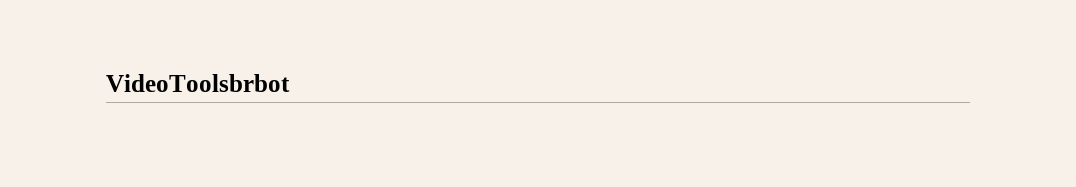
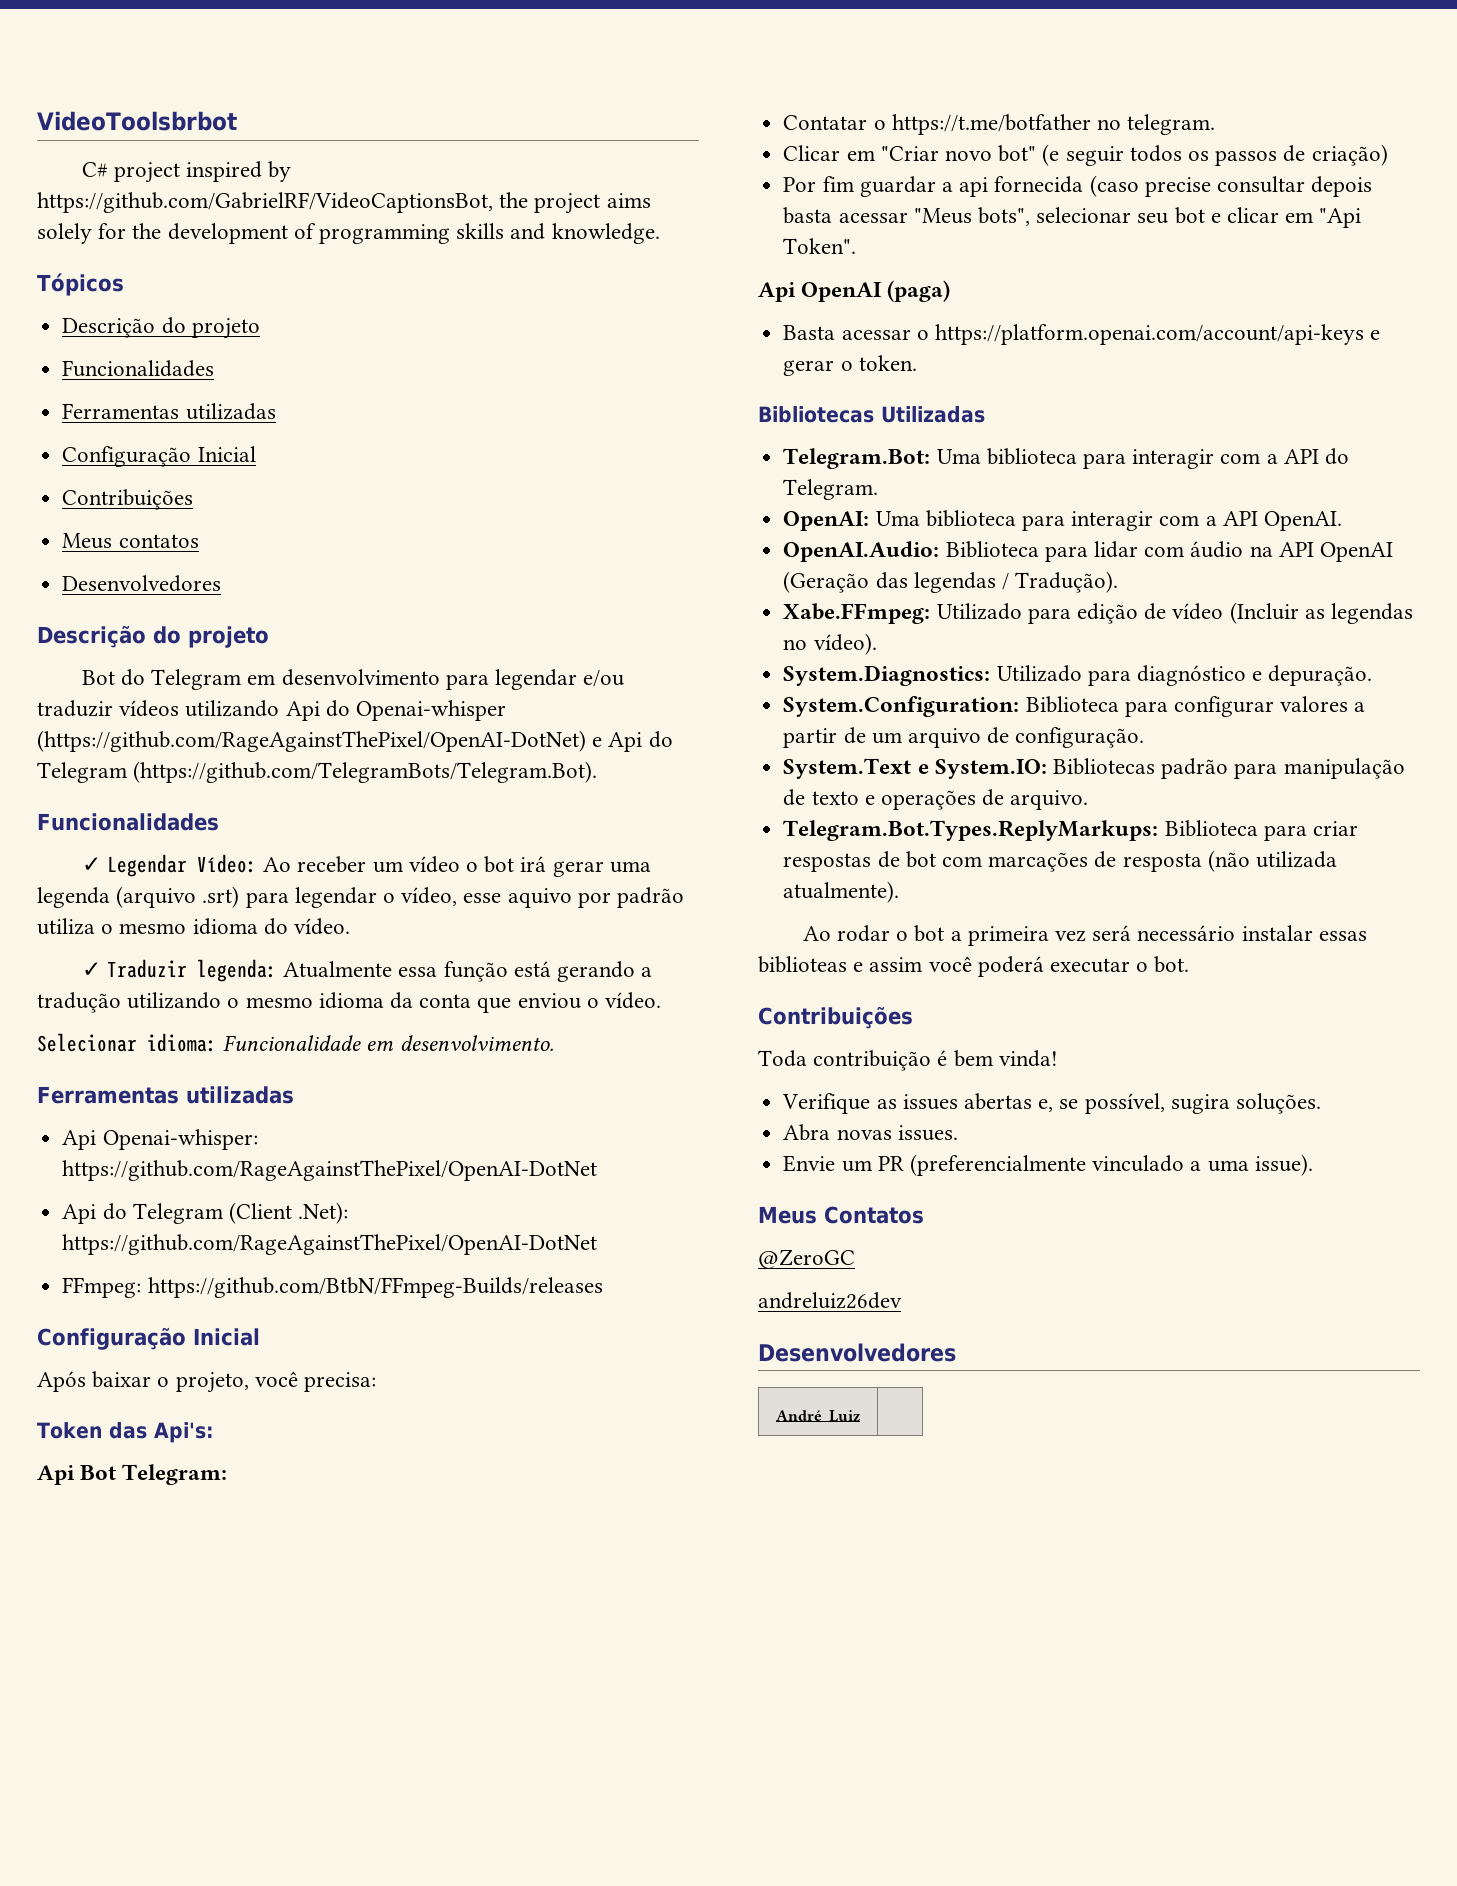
(290, 83) none -> [81,161,292,183] [37,192,651,214] [37,223,660,244] [37,273,124,296] [62,317,260,339] [62,360,215,377] [62,403,276,420] [62,446,256,467] [62,489,194,510] [62,533,199,549] [62,575,222,592] [37,625,269,648] [81,669,625,690] [37,700,507,721] [37,730,673,752] [37,761,598,783] [37,813,219,831] [81,854,651,877] [37,886,685,908] [37,918,351,935] [81,959,653,982] [37,992,662,1013] [37,1033,554,1052] [37,1086,294,1104] [62,1129,258,1150] [62,1160,598,1181] [62,1202,349,1224] [62,1234,598,1255] [62,1277,603,1298] [37,1327,260,1350] [37,1371,377,1393] [37,1422,214,1443] [37,1464,228,1485] [783,114,1216,135] [783,144,1388,166] [783,175,1373,197] [783,207,1362,228] [783,238,857,254] [758,280,951,302] [783,324,1381,345] [783,355,917,376] [758,406,985,423] [783,448,1349,469] [783,479,879,500] [783,510,1342,531] [783,541,1393,562] [783,571,1119,593] [783,602,1413,624] [783,633,877,655] [783,665,1373,686] [783,696,1366,717] [783,727,1145,748] [783,758,1405,779] [783,789,1089,810] [783,820,1358,841] [783,850,1337,872] [783,881,900,903] [802,925,1367,946] [758,956,1190,977] [758,1006,913,1029] [758,1050,1058,1071] [782,1093,1321,1114] [783,1124,958,1141] [783,1154,1313,1176] [758,1206,924,1224] [758,1249,855,1269] [758,1292,902,1309] [758,1343,956,1362] [776,1410,860,1422] // C# project inspired by https://github.com/GabrielRF/VideoCaptionsBot, the project aims solely for the development of programming skills and knowledge. // Tópicos // Descrição do projeto // Funcionalidades // Ferramentas utilizadas // Configuração Inicial // Contribuições // Meus contatos // Desenvolvedores // Descrição do projeto // Bot do Telegram em desenvolvimento para legendar e/ou traduzir vídeos utilizando Api do Openai-whisper (https://github.com/RageAgainstThePixel/OpenAI-DotNet) e Api do Telegram (https://github.com/TelegramBots/Telegram.Bot). // Funcionalidades // ✓ Legendar Vídeo: Ao receber um vídeo o bot irá gerar uma legenda (arquivo .srt) para legendar o vídeo, esse aquivo por padrão utiliza o mesmo idioma do vídeo. // ✓ Traduzir legenda: Atualmente essa função está gerando a tradução utilizando o mesmo idioma da conta que enviou o vídeo. // Selecionar idioma: Funcionalidade em desenvolvimento. // Ferramentas utilizadas // Api Openai-whisper: https://github.com/RageAgainstThePixel/OpenAI-DotNet // Api do Telegram (Client .Net): https://github.com/RageAgainstThePixel/OpenAI-DotNet // FFmpeg: https://github.com/BtbN/FFmpeg-Builds/releases // Configuração Inicial // Após baixar o projeto, você precisa: // Token das Api's: // Api Bot Telegram: // Contatar o https://t.me/botfather no telegram. // Clicar em "Criar novo bot" (e seguir todos os passos de criação) // Por fim guardar a api fornecida (caso precise consultar depois basta acessar "Meus bots", selecionar seu bot e clicar em "Api Token". // Api OpenAI (paga) // Basta acessar o https://platform.openai.com/account/api-keys e gerar o token. // Bibliotecas Utilizadas // Telegram.Bot: Uma biblioteca para interagir com a API do Telegram. // OpenAI: Uma biblioteca para interagir com a API OpenAI. // OpenAI.Audio: Biblioteca para lidar com áudio na API OpenAI (Geração das legendas / Tradução). // Xabe.FFmpeg: Utilizado para edição de vídeo (Incluir as legendas no vídeo). // System.Diagnostics: Utilizado para diagnóstico e depuração. // System.Configuration: Biblioteca para configurar valores a partir de um arquivo de configuração. // System.Text e System.IO: Bibliotecas padrão para manipulação de texto e operações de arquivo. // Telegram.Bot.Types.ReplyMarkups: Biblioteca para criar respostas de bot com marcações de resposta (não utilizada atualmente). // Ao rodar o bot a primeira vez será necessário instalar essas biblioteas e assim você poderá executar o bot. // Contribuições // Toda contribuição é bem vinda! // Verifique as issues abertas e, se possível, sugira soluções. // Abra novas issues. // Envie um PR (preferencialmente vinculado a uma issue). // Meus Contatos // @ZeroGC // andreluiz26dev // Desenvolvedores // André Luiz |

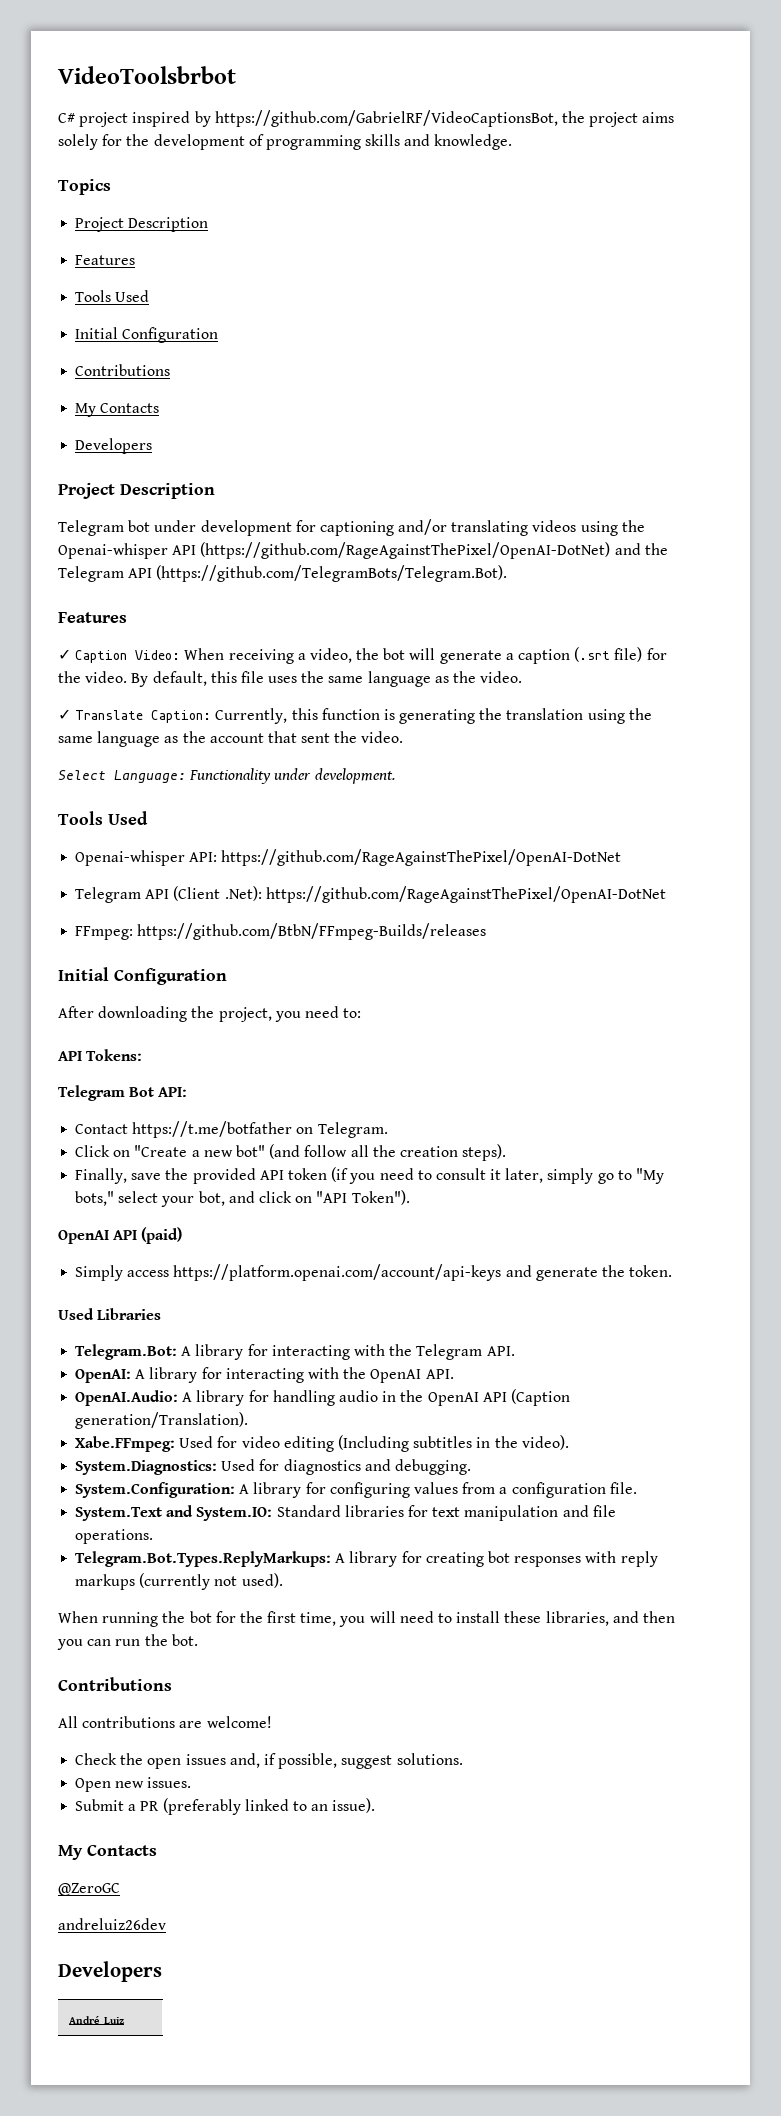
[37,273,124,296] [62,317,260,339] [62,360,215,377] [62,403,276,420] [62,446,256,467] [62,489,194,510] [62,533,199,549] [62,575,222,592] [37,625,269,648] [81,669,625,690] [37,700,507,721] [37,730,673,752] [37,762,127,783] Tópicos // Descrição do projeto // Funcionalidades // Ferramentas utilizadas // Configuração Inicial // Contribuições // Meus contatos // Desenvolvedores // Descrição do projeto // Bot do Telegram em desenvolvimento para legendar e/ou traduzir vídeos utilizando Api do Openai-whisper (https://github.com/RageAgainstThePixel/OpenAI-DotNet) e Api do Telegram -> [58,179,111,195] [75,217,209,232] [75,255,136,265] [75,290,150,302] [75,327,219,343] [75,364,171,376] [75,403,160,417] [75,438,153,454] [58,483,215,499] [58,519,645,536] [58,542,668,559] [58,566,153,582] Topics // Project Description // Features // Tools Used // Initial Configuration // Contributions // My Contacts // Developers // Project Description // Telegram bot under development for captioning and/or translating videos using the Openai-whisper API (https://github.com/RageAgainstThePixel/OpenAI-DotNet) and the Telegram API
[37,813,219,831] [81,854,651,877] [37,886,685,908] [37,918,351,935] [81,959,653,982] [37,992,662,1013] [37,1033,554,1052] [37,1086,294,1104] [62,1129,258,1150] [62,1160,598,1181] [62,1203,223,1224] Funcionalidades // ✓ Legendar Vídeo: Ao receber um vídeo o bot irá gerar uma legenda (arquivo .srt) para legendar o vídeo, esse aquivo por padrão utiliza o mesmo idioma do vídeo. // ✓ Traduzir legenda: Atualmente essa função está gerando a tradução utilizando o mesmo idioma da conta que enviou o vídeo. // Selecionar idioma: Funcionalidade em desenvolvimento. // Ferramentas utilizadas // Api Openai-whisper: https://github.com/RageAgainstThePixel/OpenAI-DotNet // Api do Telegram -> [58,612,127,623] [58,647,667,664] [58,671,523,687] [58,708,652,724] [58,731,404,747] [58,768,395,784] [58,811,148,825] [75,849,622,866] [75,887,170,903] Features // ✓ Caption Video: When receiving a video, the bot will generate a caption (.srt file) for the video. By default, this file uses the same language as the video. // ✓ Translate Caption: Currently, this function is generating the translation using the same language as the account that sent the video. // Select Language: Functionality under development. // Tools Used // Openai-whisper API: https://github.com/RageAgainstThePixel/OpenAI-DotNet // Telegram API
[37,1327,260,1350] [37,1371,377,1393] [37,1422,214,1443] [37,1464,228,1485] [783,114,1216,135] [783,144,1388,166] [783,175,1373,197] [783,207,1362,228] [783,238,857,254] [758,280,951,302] [783,324,1381,345] [783,360,853,376] Configuração Inicial // Após baixar o projeto, você precisa: // Token das Api's: // Api Bot Telegram: // Contatar o https://t.me/botfather no telegram. // Clicar em "Criar novo bot" (e seguir todos os passos de criação) // Por fim guardar a api fornecida (caso precise consultar depois basta acessar "Meus bots", selecionar seu bot e clicar em "Api Token". // Api OpenAI (paga) // Basta acessar o https://platform.openai.com/account/api-keys e gerar o -> [58,967,227,985] [58,1006,362,1022] [58,1049,143,1061] [58,1085,188,1101] [75,1121,388,1138] [75,1144,507,1161] [75,1167,665,1184] [75,1190,410,1207] [58,1227,183,1244] [75,1264,625,1281] Initial Configuration // After downloading the project, you need to: // API Tokens: // Telegram Bot API: // Contact https://t.me/botfather on Telegram. // Click on "Create a new bot" (and follow all the creation steps). // Finally, save the provided API token (if you need to consult it later, simply go to "My bots," select your bot, and click on "API Token"). // OpenAI API (paid) // Simply access https://platform.openai.com/account/api-keys and generate the
[758,406,985,423] Bibliotecas Utilizadas -> [58,1308,162,1320] Used Libraries
[936,448,1349,469] [783,479,879,500] [783,510,1342,531] [783,541,1393,562] [783,571,1119,593] [783,602,1413,624] [783,633,877,655] [783,665,1373,686] [783,696,1366,717] [783,727,1145,748] [783,758,1405,779] [783,789,1089,810] [783,820,1358,841] [783,850,1337,872] [783,881,900,903] [802,925,1367,946] [758,956,1190,977] [758,1006,913,1029] [758,1050,1058,1071] [782,1093,1321,1114] [783,1124,958,1141] [783,1154,1249,1176] Uma biblioteca para interagir com a API do Telegram. // OpenAI: Uma biblioteca para interagir com a API OpenAI. // OpenAI.Audio: Biblioteca para lidar com áudio na API OpenAI (Geração das legendas / Tradução). // Xabe.FFmpeg: Utilizado para edição de vídeo (Incluir as legendas no vídeo). // System.Diagnostics: Utilizado para diagnóstico e depuração. // System.Configuration: Biblioteca para configurar valores a partir de um arquivo de configuração. // System.Text e System.IO: Bibliotecas padrão para manipulação de texto e operações de arquivo. // Telegram.Bot.Types.ReplyMarkups: Biblioteca para criar respostas de bot com marcações de resposta (não utilizada atualmente). // Ao rodar o bot a primeira vez será necessário instalar essas biblioteas e assim você poderá executar o bot. // Contribuições // Toda contribuição é bem vinda! // Verifique as issues abertas e, se possível, sugira soluções. // Abra novas issues. // Envie um PR (preferencialmente vinculado a uma -> [181,1344,515,1360] [75,1367,454,1383] [75,1389,570,1406] [75,1412,249,1429] [75,1435,569,1452] [75,1459,471,1475] [75,1482,637,1498] [75,1505,616,1521] [75,1529,154,1544] [75,1551,658,1567] [75,1573,283,1590] [58,1611,675,1627] [57,1634,198,1650] [58,1677,172,1691] [58,1716,272,1728] [75,1753,463,1769] [75,1777,192,1792] [75,1798,329,1815] A library for interacting with the Telegram API. // OpenAI: A library for interacting with the OpenAI API. // OpenAI.Audio: A library for handling audio in the OpenAI API (Caption generation/Translation). // Xabe.FFmpeg: Used for video editing (Including subtitles in the video). // System.Diagnostics: Used for diagnostics and debugging. // System.Configuration: A library for configuring values from a configuration file. // System.Text and System.IO: Standard libraries for text manipulation and file operations. // Telegram.Bot.Types.ReplyMarkups: A library for creating bot responses with reply markups (currently not used). // When running the bot for the first time, you will need to install these libraries, and then you can run the bot. // Contributions // All contributions are welcome! // Check the open issues and, if possible, suggest solutions. // Open new issues. // Submit a PR (preferably linked to an
[758,1206,924,1224] Meus Contatos -> [58,1845,157,1860] My Contacts
[758,1343,956,1362] Desenvolvedores -> [58,1961,162,1982] Developers

